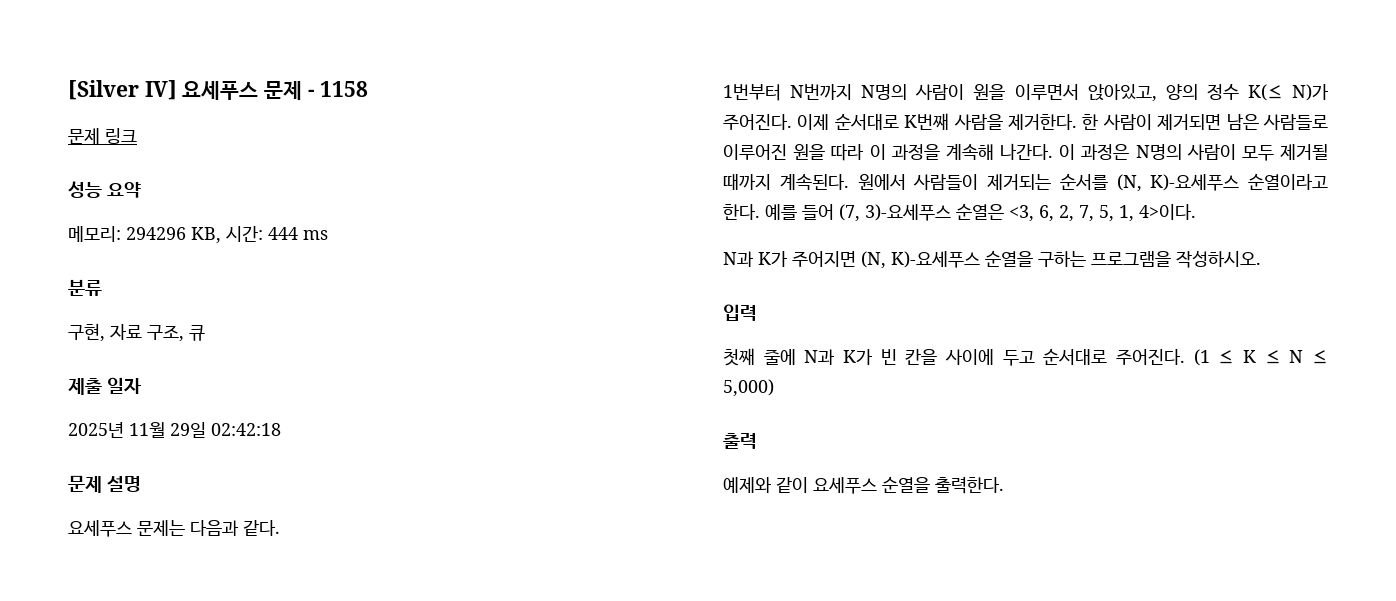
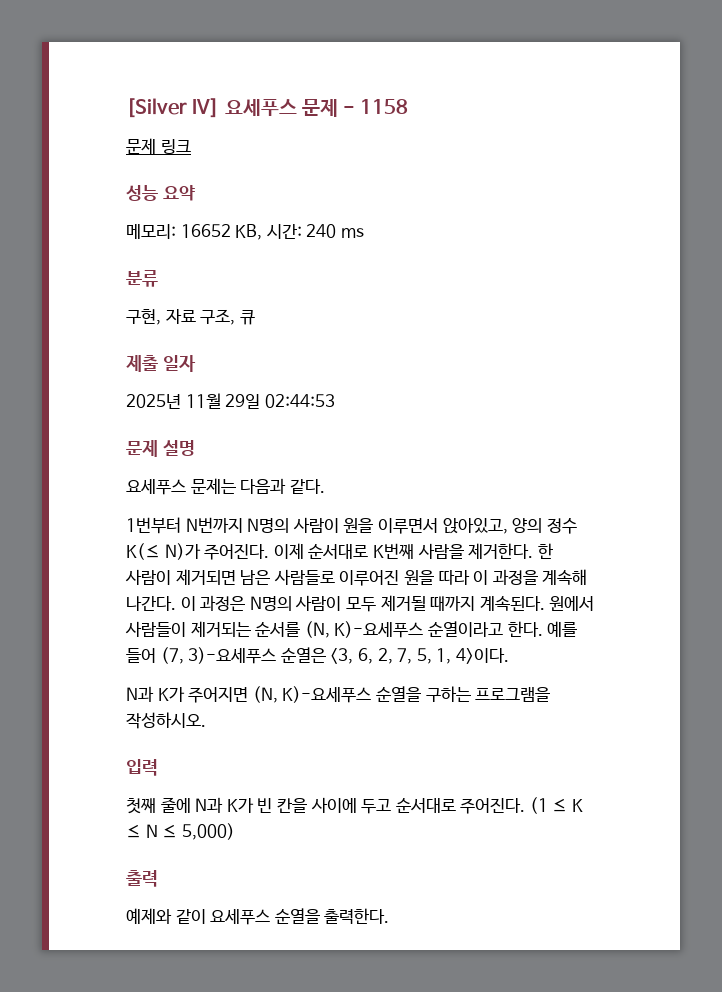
[126,227,186,240] 294296 -> [180,224,231,238] 16652
[268,227,298,240] 444 -> [306,224,337,238] 240
[211,423,281,436] 02:42:18 -> [264,394,335,408] 02:44:53

